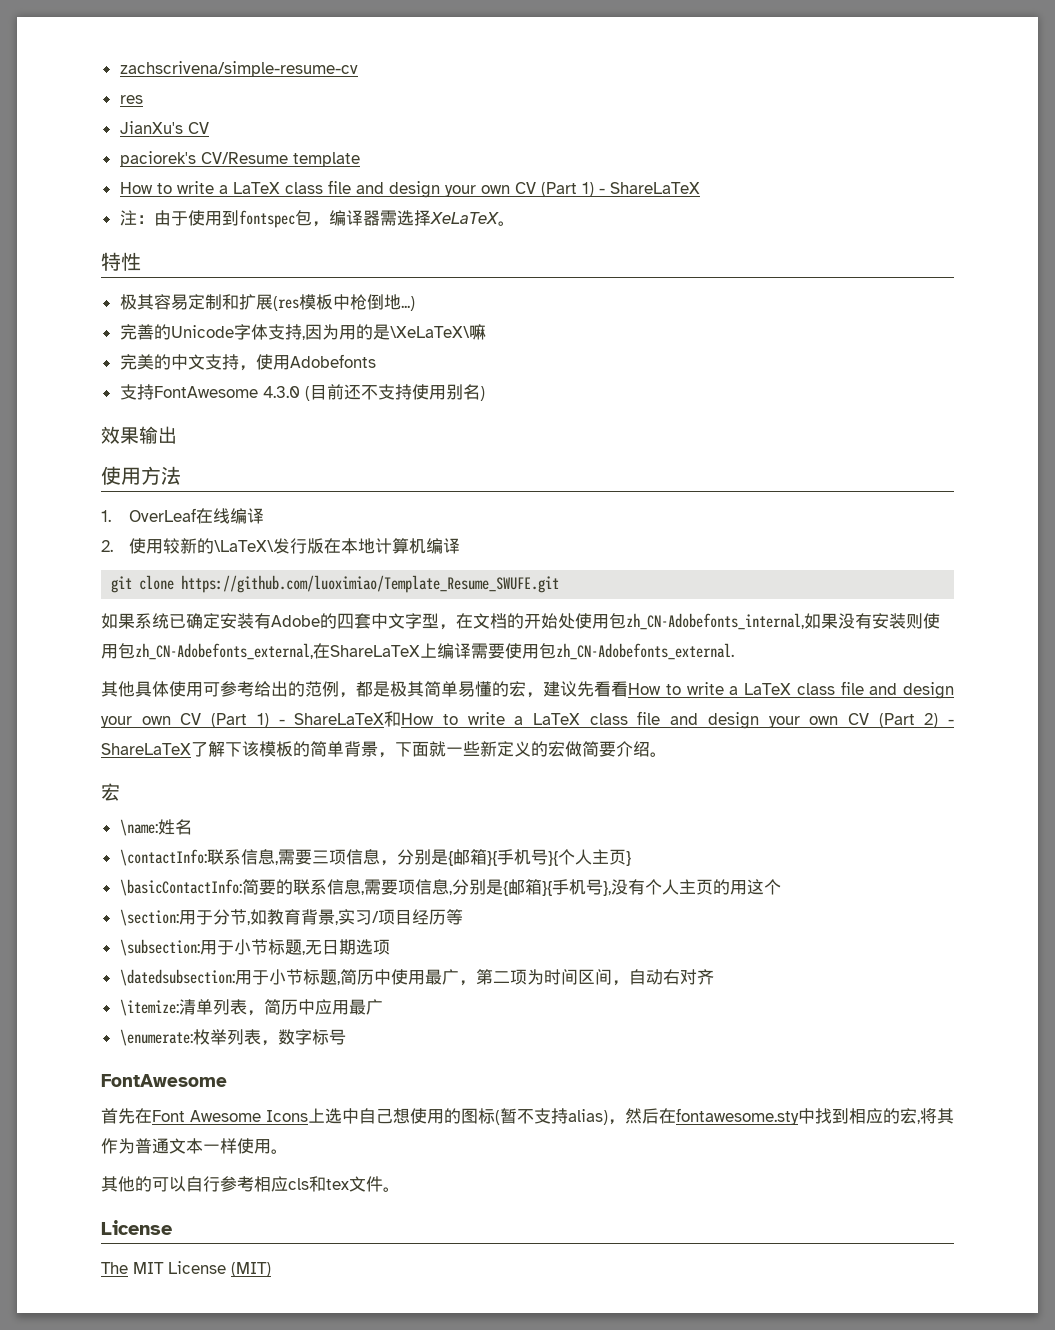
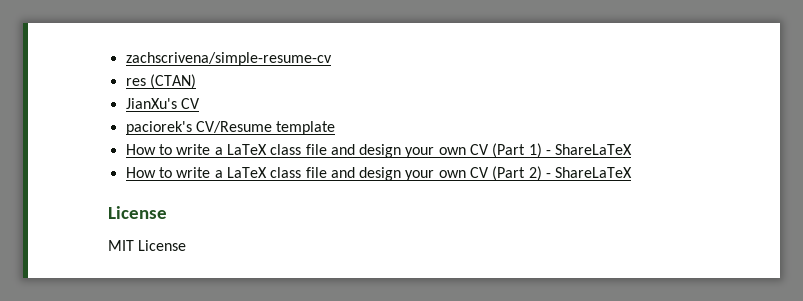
(143, 99) none -> [149,74,196,89] (CTAN)
[119,210,515,228] [101,252,141,271] [119,294,415,311] [119,324,486,340] [119,354,376,371] [119,384,485,401] [101,426,177,444] [101,466,181,485] [101,508,265,524] [101,538,461,554] [111,575,560,593] [101,613,940,630] [101,643,734,660] [101,681,954,699] [101,711,402,728] 注：由于使用到fontspec包，编译器需选择XeLaTeX。 // 特性 // 极其容易定制和扩展(res模板中枪倒地...) // 完善的Unicode字体支持,因为用的是\XeLaTeX\嘛 // 完美的中文支持，使用Adobefonts // 支持FontAwesome 4.3.0 (目前还不支持使用别名) // 效果输出 // 使用方法 // 1. OverLeaf在线编译 // 2.使用较新的\LaTeX\发行版在本地计算机编译 // git clone https://github.com/luoximiao/Template_Resume_SWUFE.git // 如果系统已确定安装有Adobe的四套中文字型，在文档的开始处使用包zh_CN-Adobefonts_internal,如果没有安装则使用包zh_CN-Adobefonts_external,在ShareLaTeX上编译需要使用包zh_CN-Adobefonts_external. // 其他具体使用可参考给出的范例，都是极其简单易懂的宏，建议先看看How to write a LaTeX class file and design your own CV (Part 1) - ShareLaTeX和 -> (633, 149) none
[191,741,667,758] [101,783,120,801] [119,819,192,836] [119,849,631,866] [119,879,781,896] [119,909,463,926] [119,939,390,956] [119,969,714,986] [119,999,383,1016] [119,1029,346,1046] [101,1074,227,1087] [101,1108,954,1125] [101,1138,288,1154] [101,1176,400,1192] 了解下该模板的简单背景，下面就一些新定义的宏做简要介绍。 // 宏 // \name:姓名 // \contactInfo:联系信息,需要三项信息，分别是{邮箱}{手机号}{个人主页} // \basicContactInfo:简要的联系信息,需要项信息,分别是{邮箱}{手机号},没有个人主页的用这个 // \section:用于分节,如教育背景,实习/项目经历等 // \subsection:用于小节标题,无日期选项 // \datedsubsection:用于小节标题,简历中使用最广，第二项为时间区间，自动右对齐 // \itemize:清单列表，简历中应用最广 // \enumerate:枚举列表，数字标号 // FontAwesome // 首先在Font Awesome Icons上选中自己想使用的图标(暂不支持alias)，然后在fontawesome.sty中找到相应的宏,将其作为普通文本一样使用。 // 其他的可以自行参考相应cls和tex文件。 -> (633, 172) none
[101,1262,128,1274] The -> (167, 212) none
[231,1262,271,1277] (MIT) -> (187, 245) none

